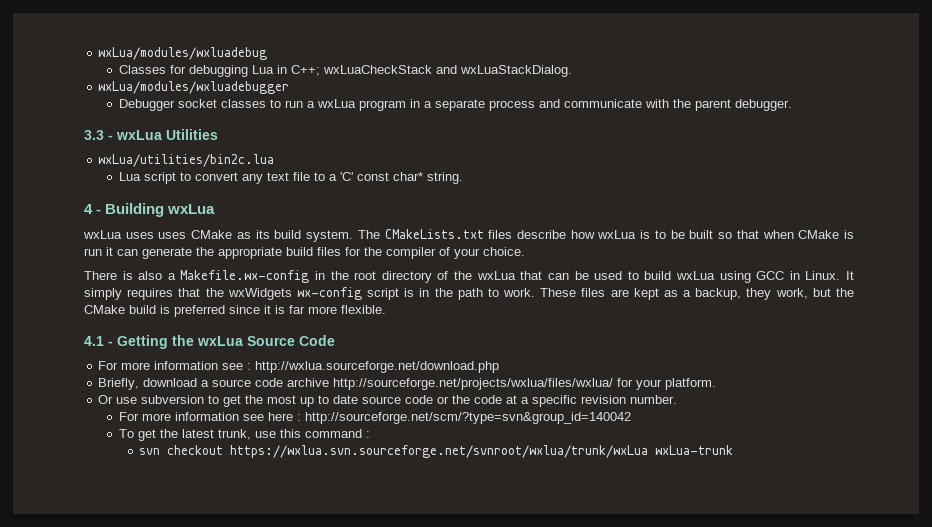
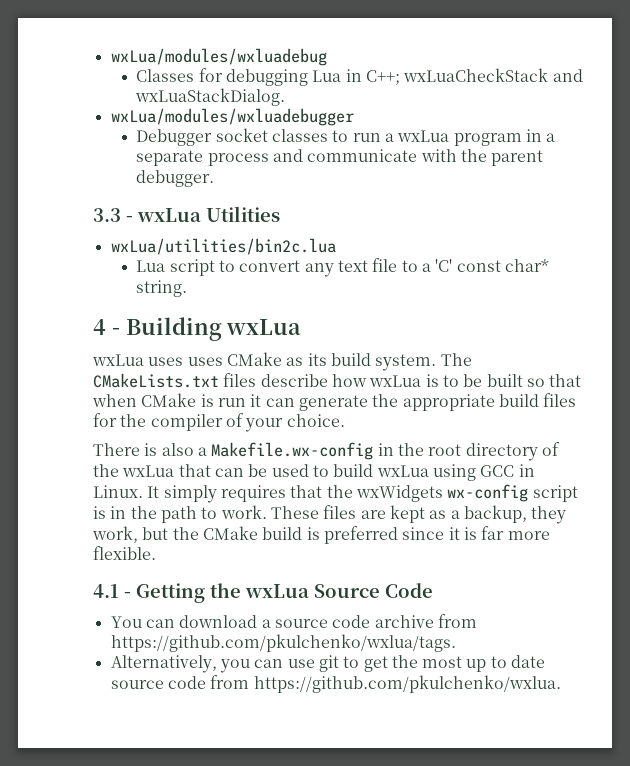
[98,361,500,373] [98,378,140,390] For more information see : http://wxlua.sourceforge.net/download.php // Briefly, -> [110,616,175,628] You can
[333,378,717,390] [98,395,205,404] http://sourceforge.net/projects/wxlua/files/wxlua/ for your platform. // Or use subversion -> [437,614,477,628] [110,634,456,652] [110,655,339,673] from https://github.com/pkulchenko/wxlua/tags. // Alternatively, you can use git
[437,395,678,407] [118,412,631,424] [118,429,370,441] [139,445,734,458] or the code at a specific revision number. // For more information see here : http://sourceforge.net/scm/?type=svn&group_id=140042 // To get the latest trunk, use this command : // svn checkout https://wxlua.svn.sourceforge.net/svnroot/wxlua/trunk/wxLua wxLua-trunk -> [210,675,561,693] from https://github.com/pkulchenko/wxlua.

